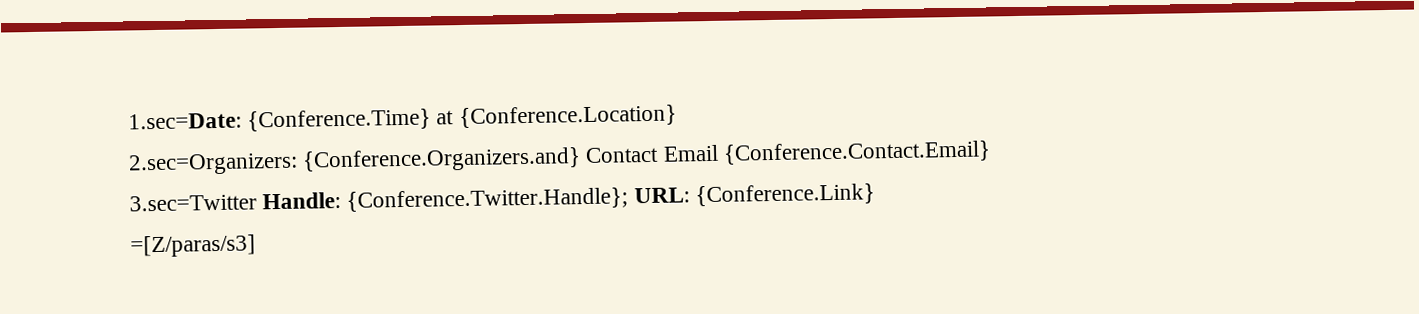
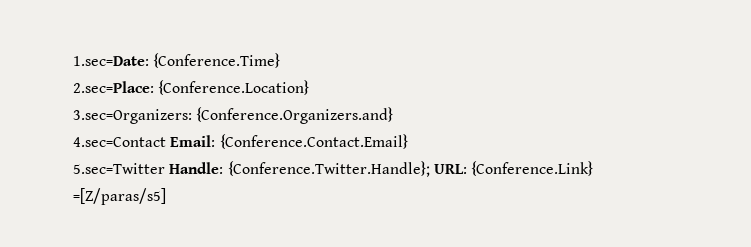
[436,110,455,125] at -> [73,81,154,93] // 2.sec=Place:
[128,152,298,176] 2.sec=Organizers: -> [73,109,192,124] 3.sec=Organizers:
[585,144,719,164] Contact Email -> [73,135,216,147] // 4.sec=Contact Email:
[129,194,257,212] 3.sec=Twitter -> [73,163,165,174] 5.sec=Twitter
[130,234,256,258] =[Z/paras/s3] -> [73,188,166,205] =[Z/paras/s5]

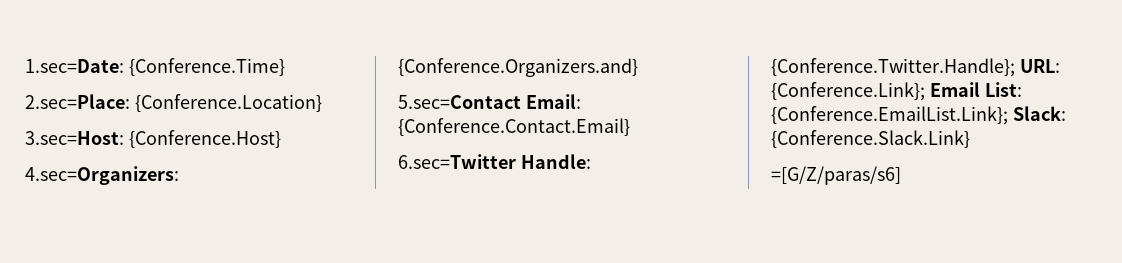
[73,109,192,124] 3.sec=Organizers: -> [25,130,281,148] [25,166,179,185] 3.sec=Host: {Conference.Host} // 4.sec=Organizers:
[73,137,166,147] 4.sec=Contact -> [398,95,521,109] 5.sec=Contact
[73,163,165,174] 5.sec=Twitter -> [398,154,516,169] 6.sec=Twitter
[471,161,594,176] [73,188,166,205] {Conference.Link} // =[Z/paras/s5] -> [771,82,1022,101] [771,106,1066,125] [771,130,970,148] [771,166,901,185] {Conference.Link}; Email List: {Conference.EmailList.Link}; Slack: {Conference.Slack.Link} // =[G/Z/paras/s6]

